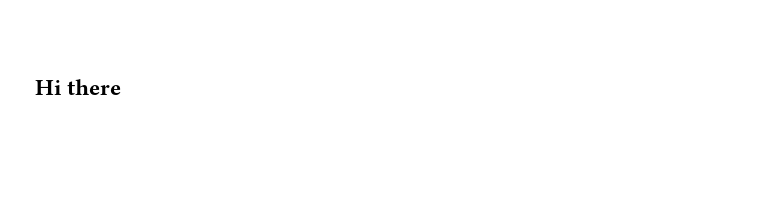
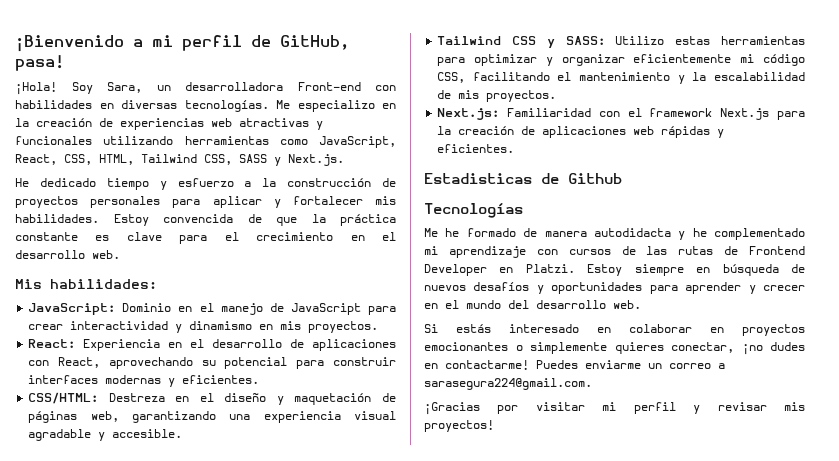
[35,79,122,95] Hi there -> [15,35,349,52] [15,55,64,71] [15,82,396,95] [15,100,396,112] [15,118,323,130] [15,136,396,148] [15,154,344,166] [15,178,396,190] [15,196,397,208] [15,214,396,226] [15,232,397,244] [15,250,120,259] [15,279,157,289] [28,303,396,315] [28,321,379,333] [28,339,397,351] [28,357,397,369] [28,375,260,387] [28,392,396,405] [28,411,397,423] [28,429,183,441] [437,36,805,48] [437,54,805,66] [437,72,805,84] [437,90,557,102] [437,108,805,120] [437,126,725,138] [437,144,515,153] [424,173,622,184] [424,203,523,218] [424,228,805,240] [424,246,805,258] [424,264,805,276] [424,282,805,294] [424,300,641,309] [424,324,805,336] [424,342,805,355] [424,360,725,370] [424,378,592,390] [424,402,805,415] [424,420,494,432] ¡Bienvenido a mi perfil de GitHub, pasa! // ¡Hola! Soy Sara, un desarrolladora Front-end con habilidades en diversas tecnologías. Me especializo en la creación de experiencias web atractivas y funcionales utilizando herramientas como JavaScript, React, CSS, HTML, Tailwind CSS, SASS y Next.js. // He dedicado tiempo y esfuerzo a la construcción de proyectos personales para aplicar y fortalecer mis habilidades. Estoy convencida de que la práctica constante es clave para el crecimiento en el desarrollo web. // Mis habilidades: // JavaScript: Dominio en el manejo de JavaScript para crear interactividad y dinamismo en mis proyectos. // React: Experiencia en el desarrollo de aplicaciones con React, aprovechando su potencial para construir interfaces modernas y eficientes. // CSS/HTML: Destreza en el diseño y maquetación de páginas web, garantizando una experiencia visual agradable y accesible. // Tailwind CSS y SASS: Utilizo estas herramientas para optimizar y organizar eficientemente mi código CSS, facilitando el mantenimiento y la escalabilidad de mis proyectos. // Next.js: Familiaridad con el framework Next.js para la creación de aplicaciones web rápidas y eficientes. // Estadisticas de Github // Tecnologías // Me he formado de manera autodidacta y he complementado mi aprendizaje con cursos de las rutas de Frontend Developer en Platzi. Estoy siempre en búsqueda de nuevos desafíos y oportunidades para aprender y crecer en el mundo del desarrollo web. // Si estás interesado en colaborar en proyectos emocionantes o simplemente quieres conectar, ¡no dudes en contactarme! Puedes enviarme un correo a sarasegura224@gmail.com. // ¡Gracias por visitar mi perfil y revisar mis proyectos!

